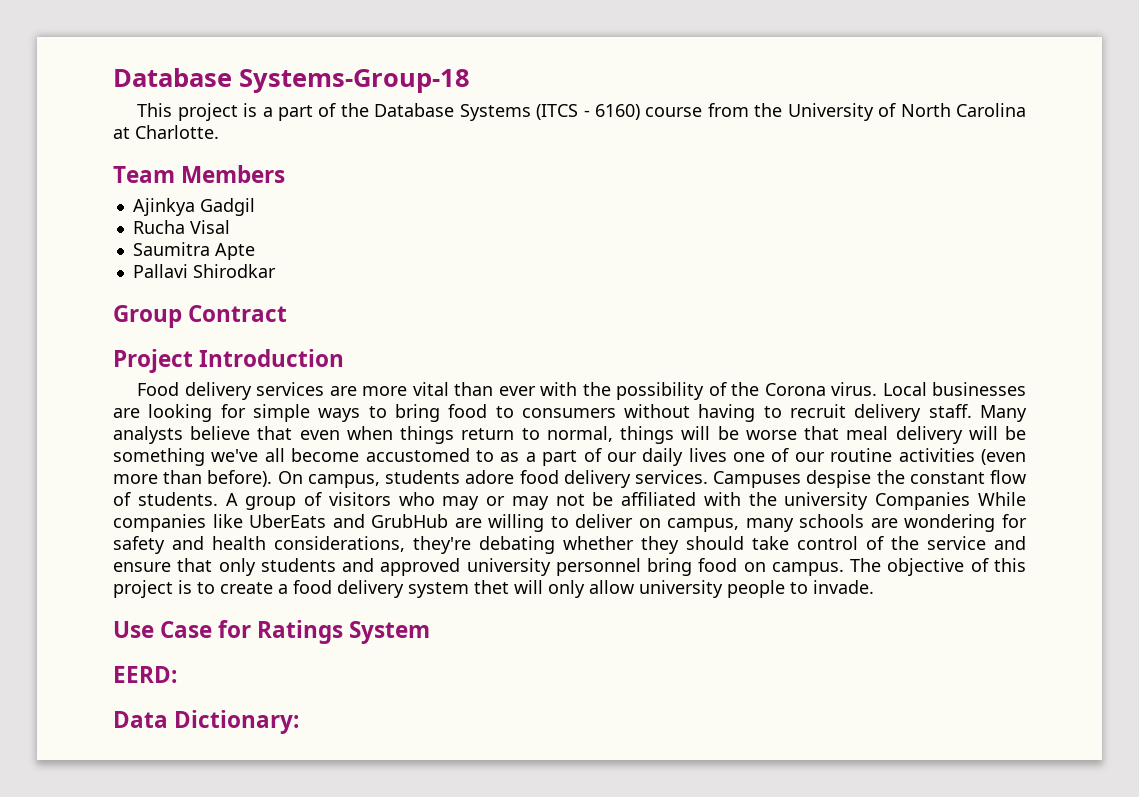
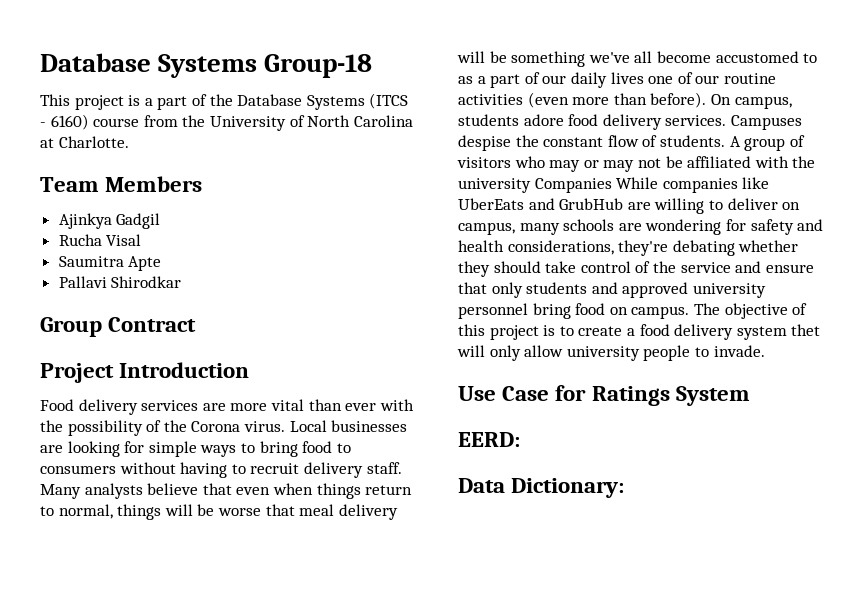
[113,68,470,93] Database Systems-Group-18 -> [40,53,373,78] Database Systems Group-18

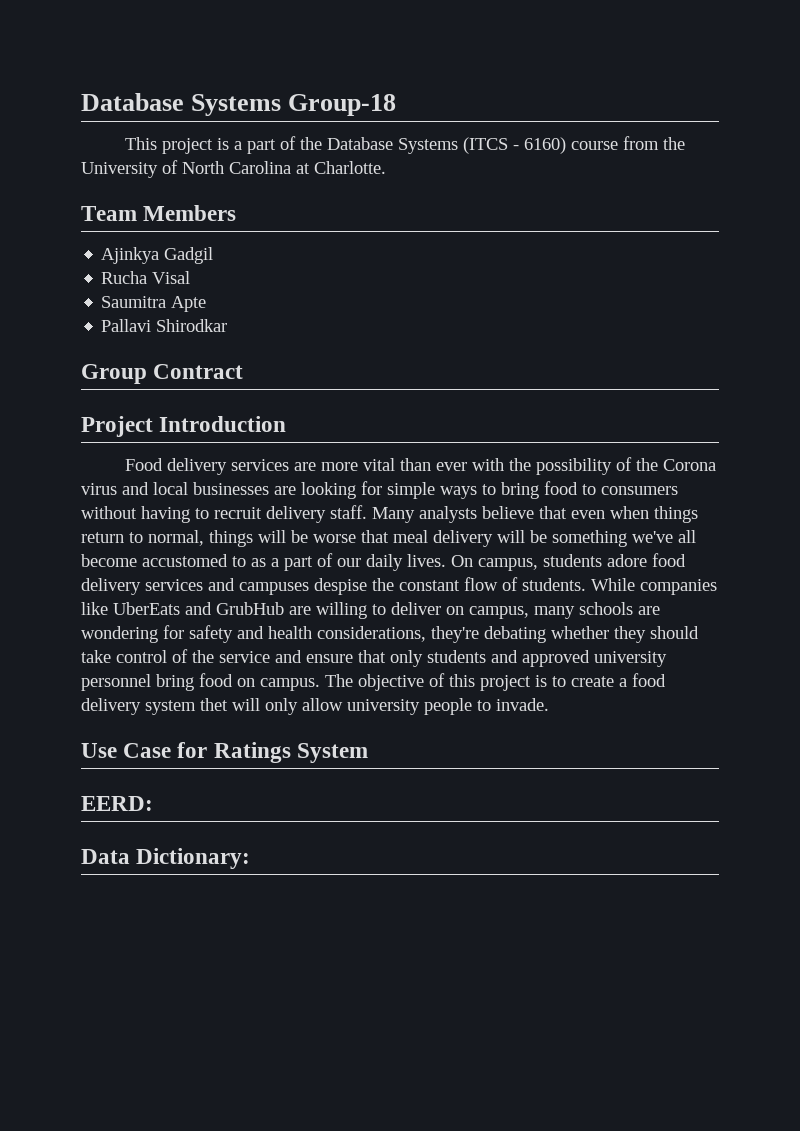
[243,420,327,432] virus. Local -> [81,482,188,495] virus and local
[610,72,776,84] [458,92,707,108] lives one of our routine activities (even more than before). -> [407,554,446,567] lives.
[665,115,802,130] services. Campuses -> [145,578,309,595] services and campuses
[729,135,805,151] [457,156,816,172] [458,178,612,193] A group of visitors who may or may not be affiliated with the university Companies -> (586, 584) none

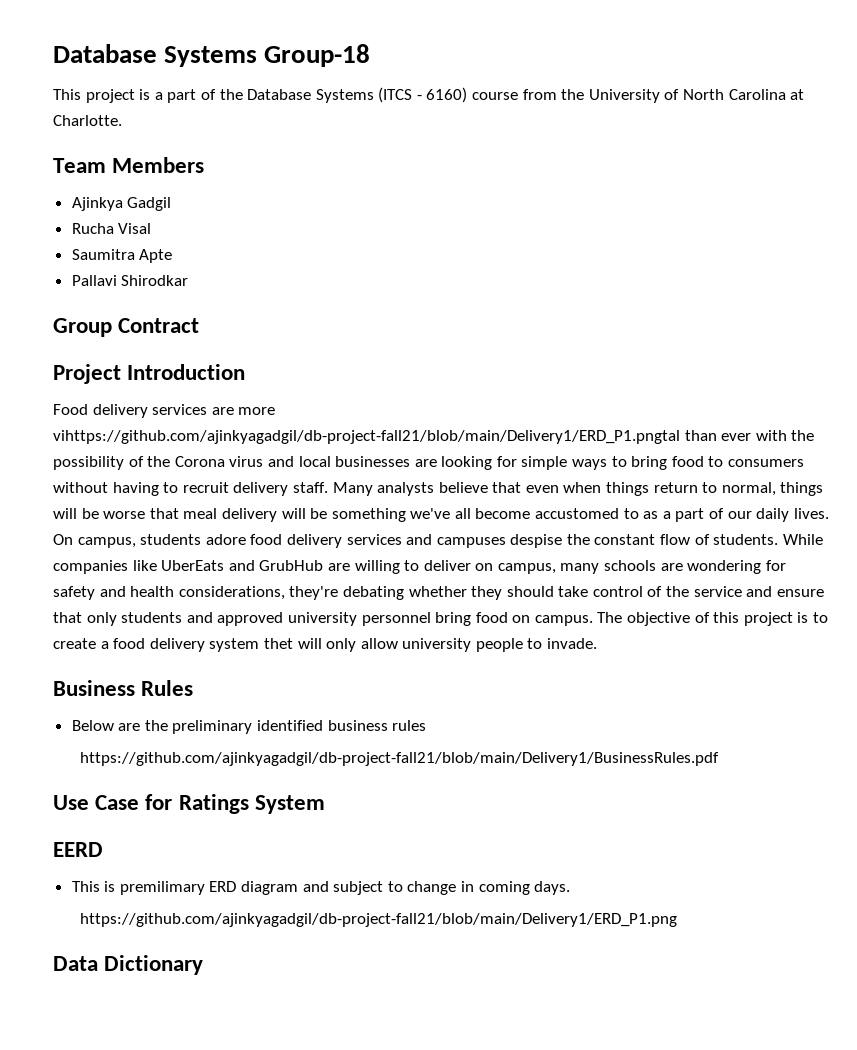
[362,458,395,471] vital -> [53,430,680,444] vihttps://github.com/ajinkyagadgil/db-project-fall21/blob/main/Delivery1/ERD_P1.pngtal
(549, 704) none -> [53,680,194,696] [71,720,427,734] [80,752,720,766] // Business Rules // Below are the preliminary identified business rules // https://github.com/ajinkyagadgil/db-project-fall21/blob/main/Delivery1/BusinessRules.pdf
[81,796,153,811] EERD: -> [53,842,103,857] [71,881,571,895] [80,913,678,927] EERD // This is premilimary ERD diagram and subject to change in coming days. // https://github.com/ajinkyagadgil/db-project-fall21/blob/main/Delivery1/ERD_P1.png
[136,848,251,869] Dictionary: -> [104,955,204,975] Dictionary

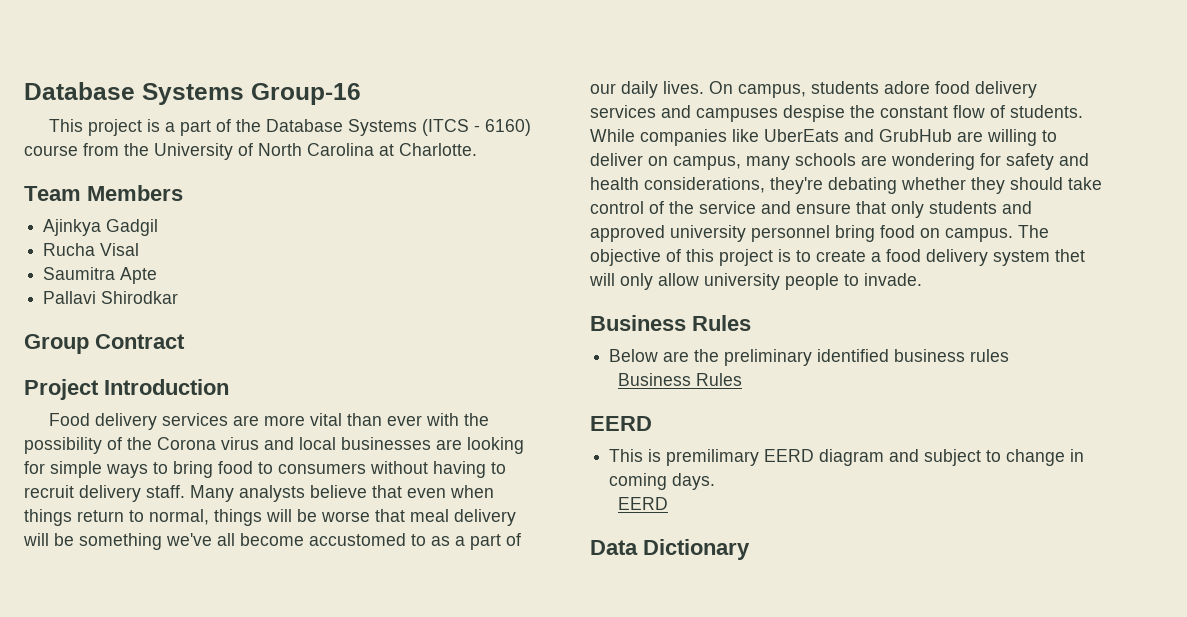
[53,44,371,67] Database Systems Group-18 -> [24,82,361,105] Database Systems Group-16
[53,430,680,444] vihttps://github.com/ajinkyagadgil/db-project-fall21/blob/main/Delivery1/ERD_P1.pngtal -> [309,413,342,426] vital
[80,752,720,766] [53,794,325,814] https://github.com/ajinkyagadgil/db-project-fall21/blob/main/Delivery1/BusinessRules.pdf // Use Case for Ratings System -> [618,373,743,386] Business Rules
[209,881,237,892] ERD -> [764,449,815,462] EERD
[80,913,678,927] https://github.com/ajinkyagadgil/db-project-fall21/blob/main/Delivery1/ERD_P1.png -> [618,497,669,510] EERD

